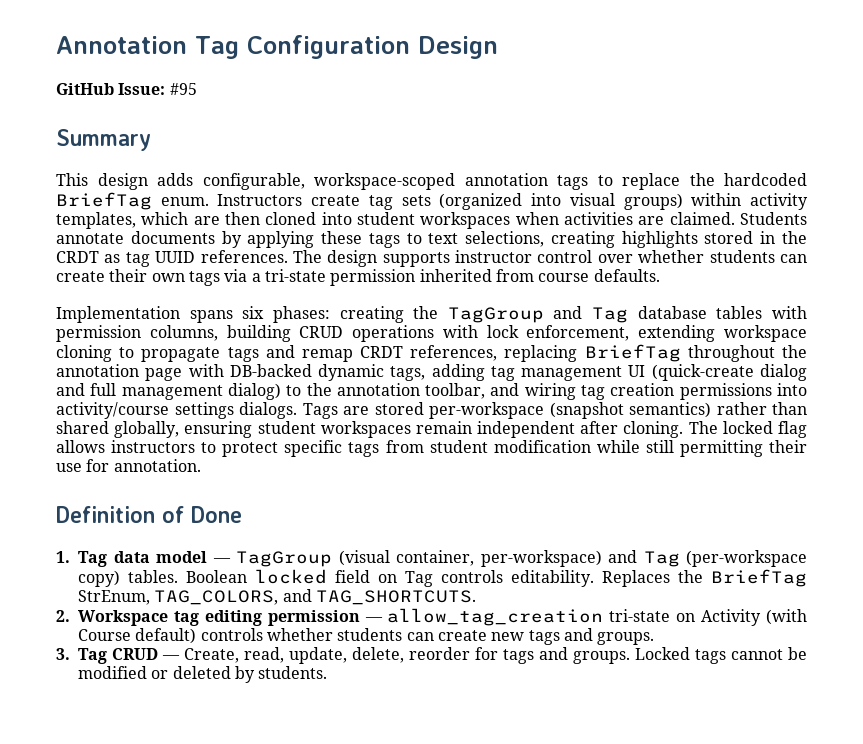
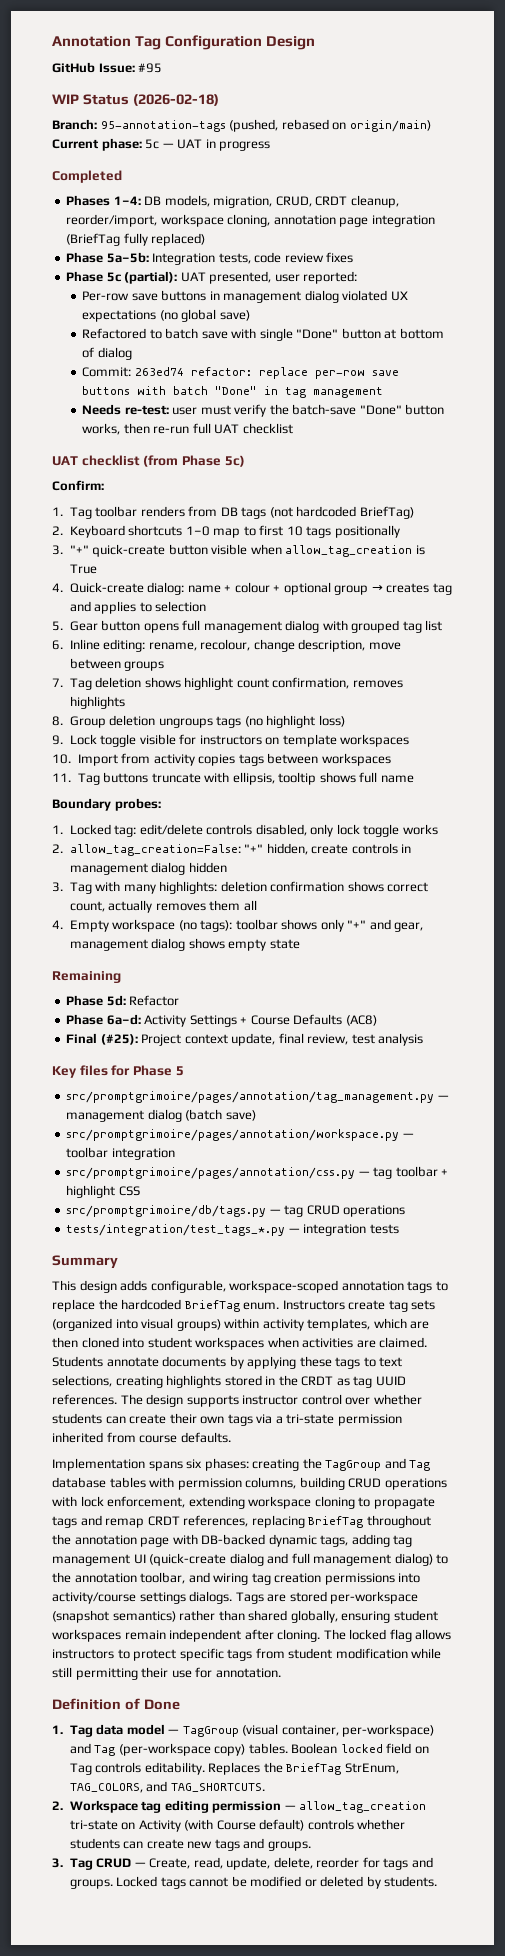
(197, 89) none -> [52,94,219,106] [52,119,431,132] [52,138,271,151] [52,170,122,183] [66,195,399,208] [66,214,435,227] [66,233,206,246] [66,252,354,265] [66,271,358,284] [82,290,408,303] [82,309,250,322] [82,328,444,341] [82,347,132,360] [82,367,399,379] [82,386,384,398] [82,404,445,417] [82,423,293,435] [52,455,245,467] [52,480,104,491] [52,506,414,519] [52,525,400,538] [52,544,425,557] [69,564,97,574] [52,582,452,595] [69,601,207,614] [52,620,443,633] [52,639,401,652] [69,658,165,671] [52,677,403,690] [69,696,125,709] [52,715,345,728] [52,734,410,747] [52,753,391,766] [52,772,414,785] [52,798,161,811] [52,824,438,837] [52,843,412,856] [69,862,227,875] [52,881,429,894] [69,900,257,913] [52,919,424,932] [69,938,300,951] [52,971,121,983] [66,995,180,1006] [66,1014,377,1027] [66,1033,424,1046] [52,1065,184,1078] [66,1091,449,1103] [66,1109,256,1122] [66,1129,414,1141] [66,1147,175,1160] [66,1166,449,1179] [66,1185,140,1198] [66,1205,406,1217] [66,1224,399,1236] // WIP Status (2026-02-18) // Branch: 95-annotation-tags (pushed, rebased on origin/main) Current phase: 5c — UAT in progress // Completed // Phases 1–4: DB models, migration, CRUD, CRDT cleanup, reorder/import, workspace cloning, annotation page integration (BriefTag fully replaced) // Phase 5a–5b: Integration tests, code review fixes // Phase 5c (partial): UAT presented, user reported: // Per-row save buttons in management dialog violated UX expectations (no global save) // Refactored to batch save with single "Done" button at bottom of dialog // Commit: 263ed74 refactor: replace per-row save buttons with batch "Done" in tag management // Needs re-test: user must verify the batch-save "Done" button works, then re-run full UAT checklist // UAT checklist (from Phase 5c) // Confirm: // 1. Tag toolbar renders from DB tags (not hardcoded BriefTag) // 2. Keyboard shortcuts 1–0 map to first 10 tags positionally // 3. "+" quick-create button visible when allow_tag_creation is True // 4. Quick-create dialog: name + colour + optional group → creates tag and applies to selection // 5. Gear button opens full management dialog with grouped tag list // 6. Inline editing: rename, recolour, change description, move between groups // 7. Tag deletion shows highlight count confirmation, removes highlights // 8. Group deletion ungroups tags (no highlight loss) // 9. Lock toggle visible for instructors on template workspaces // 10. Import from activity copies tags between workspaces // 11. Tag buttons truncate with ellipsis, tooltip shows full name // Boundary probes: // 1. Locked tag: edit/delete controls disabled, only lock toggle works // 2. allow_tag_creation=False: "+" hidden, create controls in management dialog hidden // 3. Tag with many highlights: deletion confirmation shows correct count, actually removes them all // 4. Empty workspace (no tags): toolbar shows only "+" and gear, management dialog shows empty state // Remaining // Phase 5d: Refactor // Phase 6a–d: Activity Settings + Course Defaults (AC8) // Final (#25): Project context update, final review, test analysis // Key files for Phase 5 // src/promptgrimoire/pages/annotation/tag_management.py — management dialog (batch save) // src/promptgrimoire/pages/annotation/workspace.py — toolbar integration // src/promptgrimoire/pages/annotation/css.py — tag toolbar + highlight CSS // src/promptgrimoire/db/tags.py — tag CRUD operations // tests/integration/test_tags_*.py — integration tests

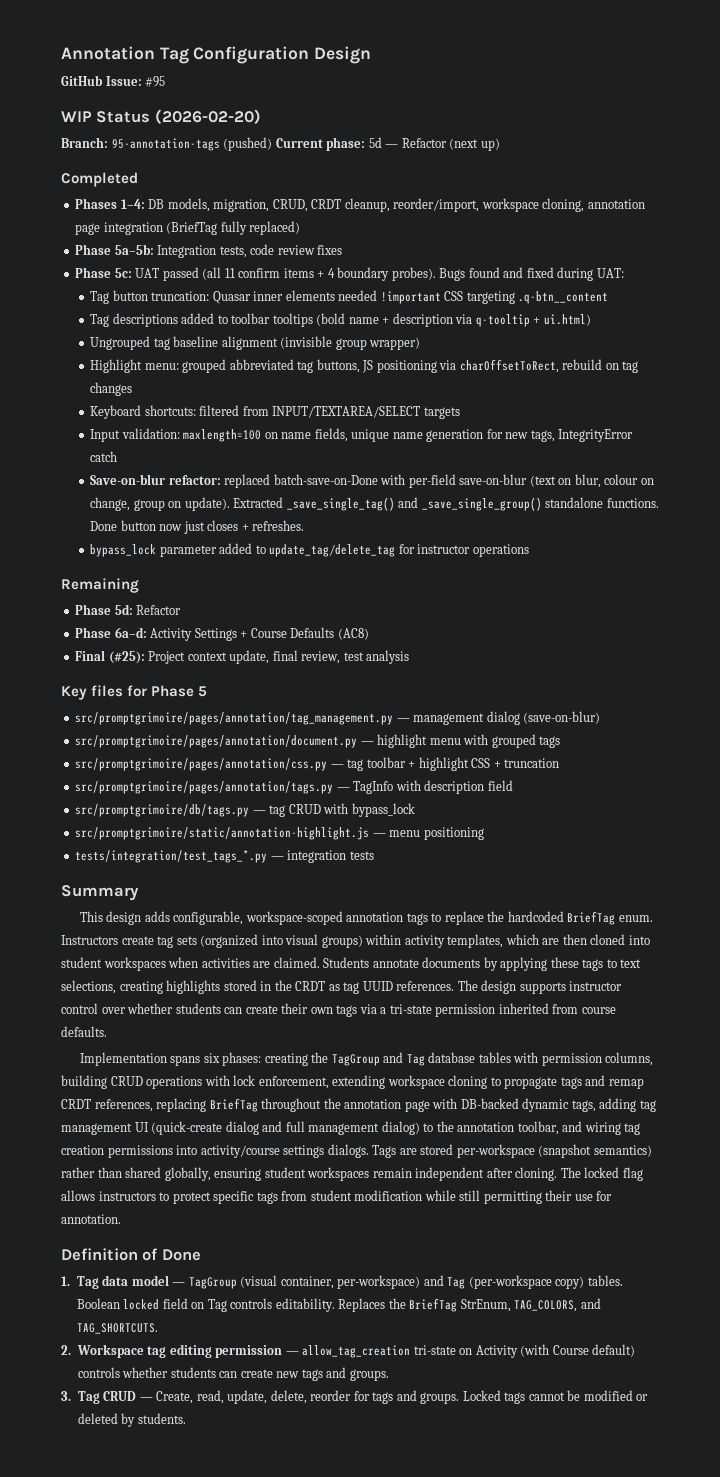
[132,94,219,106] (2026-02-18) -> [154,109,261,124] (2026-02-20)
[229,119,431,132] [52,138,271,151] (pushed, rebased on origin/main) Current phase: 5c — UAT in progress -> [223,137,500,151] (pushed) Current phase: 5d — Refactor (next up)
[106,271,358,284] [82,290,408,303] [82,309,250,322] [82,328,444,341] [82,347,132,360] [82,367,399,379] [82,386,384,398] [82,404,445,417] [82,423,293,435] [52,455,245,467] [52,480,104,491] [52,506,414,519] [52,525,400,538] [52,544,425,557] [69,564,97,574] [52,582,452,595] [69,601,207,614] [52,620,443,633] [52,639,401,652] [69,658,165,671] [52,677,403,690] [69,696,125,709] [52,715,345,728] [52,734,410,747] [52,753,391,766] [52,772,414,785] [52,798,161,811] [52,824,438,837] [52,843,412,856] [69,862,227,875] [52,881,429,894] [69,900,257,913] [52,919,424,932] [69,938,300,951] 5c (partial): UAT presented, user reported: // Per-row save buttons in management dialog violated UX expectations (no global save) // Refactored to batch save with single "Done" button at bottom of dialog // Commit: 263ed74 refactor: replace per-row save buttons with batch "Done" in tag management // Needs re-test: user must verify the batch-save "Done" button works, then re-run full UAT checklist // UAT checklist (from Phase 5c) // Confirm: // 1. Tag toolbar renders from DB tags (not hardcoded BriefTag) // 2. Keyboard shortcuts 1–0 map to first 10 tags positionally // 3. "+" quick-create button visible when allow_tag_creation is True // 4. Quick-create dialog: name + colour + optional group → creates tag and applies to selection // 5. Gear button opens full management dialog with grouped tag list // 6. Inline editing: rename, recolour, change description, move between groups // 7. Tag deletion shows highlight count confirmation, removes highlights // 8. Group deletion ungroups tags (no highlight loss) // 9. Lock toggle visible for instructors on template workspaces // 10. Import from activity copies tags between workspaces // 11. Tag buttons truncate with ellipsis, tooltip shows full name // Boundary probes: // 1. Locked tag: edit/delete controls disabled, only lock toggle works // 2. allow_tag_creation=False: "+" hidden, create controls in management dialog hidden // 3. Tag with many highlights: deletion confirmation shows correct count, actually removes them all // 4. Empty workspace (no tags): toolbar shows only "+" and gear, management dialog shows empty state -> [114,267,624,281] [90,290,609,304] [90,313,591,327] [90,336,421,350] [90,359,639,373] [90,382,133,396] [90,405,460,419] [90,428,634,442] [90,451,118,462] [90,474,654,488] [90,497,659,511] [90,520,305,534] [90,543,529,557] 5c: UAT passed (all 11 confirm items + 4 boundary probes). Bugs found and fixed during UAT: // Tag button truncation: Quasar inner elements needed !important CSS targeting .q-btn__content // Tag descriptions added to toolbar tooltips (bold name + description via q-tooltip + ui.html) // Ungrouped tag baseline alignment (invisible group wrapper) // Highlight menu: grouped abbreviated tag buttons, JS positioning via charOffsetToRect, rebuild on tag changes // Keyboard shortcuts: filtered from INPUT/TEXTAREA/SELECT targets // Input validation: maxlength=100 on name fields, unique name generation for new tags, IntegrityError catch // Save-on-blur refactor: replaced batch-save-on-Done with per-field save-on-blur (text on blur, colour on change, group on update). Extracted _save_single_tag() and _save_single_group() standalone functions. Done button now just closes + refreshes. // bypass_lock parameter added to update_tag/delete_tag for instructor operations
[185,1109,256,1121] [66,1129,414,1141] [66,1147,175,1160] (batch save) // src/promptgrimoire/pages/annotation/workspace.py — toolbar integration -> [523,711,601,724] [75,734,561,748] (save-on-blur) // src/promptgrimoire/pages/annotation/document.py — highlight menu with grouped tags
[66,1205,406,1217] // src/promptgrimoire/db/tags.py — tag CRUD operations -> [493,758,560,768] [75,780,513,794] [75,803,415,817] [75,827,484,840] + truncation // src/promptgrimoire/pages/annotation/tags.py — TagInfo with description field // src/promptgrimoire/db/tags.py — tag CRUD with bypass_lock // src/promptgrimoire/static/annotation-highlight.js — menu positioning

